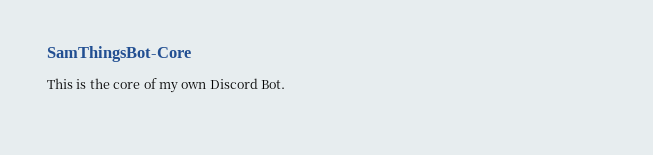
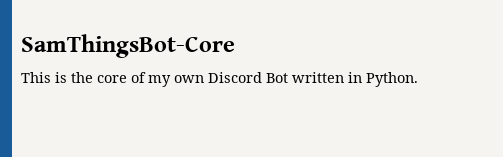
[261,80,285,89] Bot. -> [266,72,418,87] Bot written in Python.

